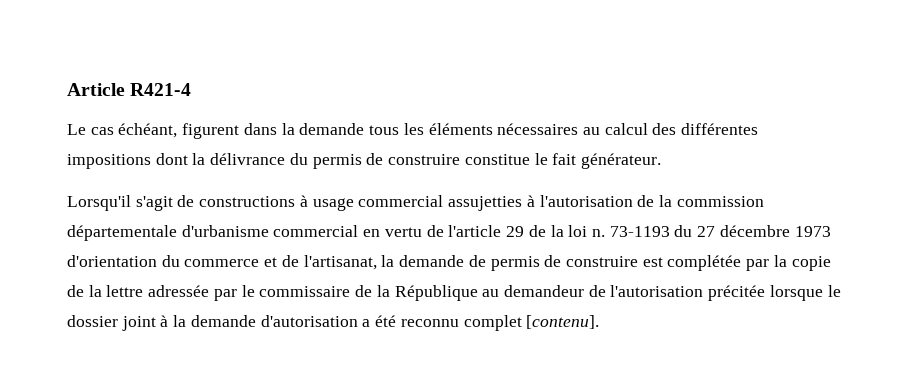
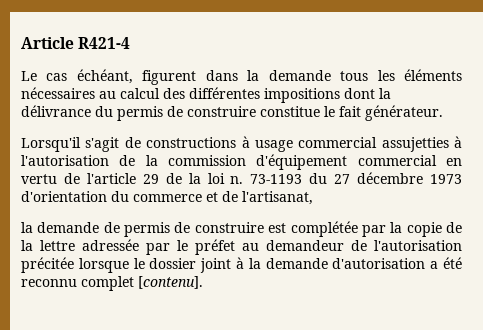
[67,225,269,241] départementale d'urbanisme -> [256,154,348,170] d'équipement
(377, 262) none -> (313, 198) //
[259,285,478,301] commissaire de la République -> [195,239,235,255] préfet

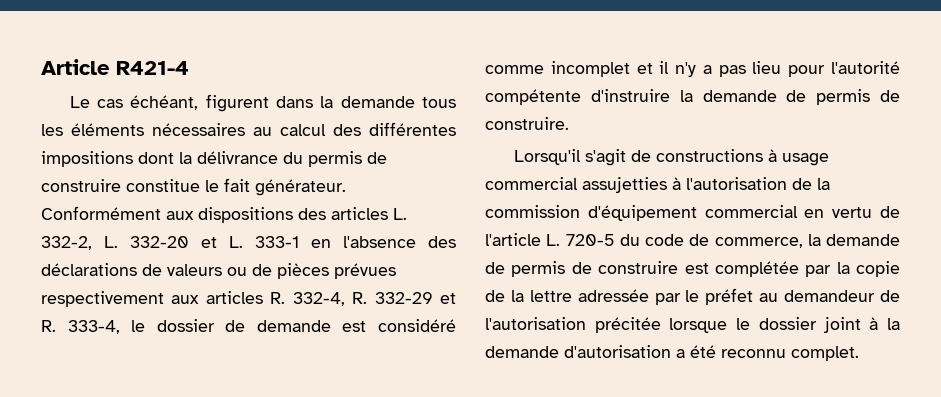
(443, 113) none -> [41,206,407,223] [41,236,456,250] [41,263,396,279] [41,291,456,307] [41,319,456,334] [485,61,900,77] [485,89,900,105] [485,117,569,130] Conformément aux dispositions des articles L. 332-2, L. 332-20 et L. 333-1 en l'absence des déclarations de valeurs ou de pièces prévues respectivement aux articles R. 332-4, R. 332-29 et R. 333-4, le dossier de demande est considéré comme incomplet et il n'y a pas lieu pour l'autorité compétente d'instruire la demande de permis de construire.
[142,172,462,184] [21,191,313,205] 29 de la loi n. 73-1193 du 27 décembre 1973 d'orientation du commerce et de l'artisanat, // -> [546,234,803,248] L. 720-5 du code de commerce,
[81,276,203,291] complet [contenu]. -> [791,346,859,361] complet.

